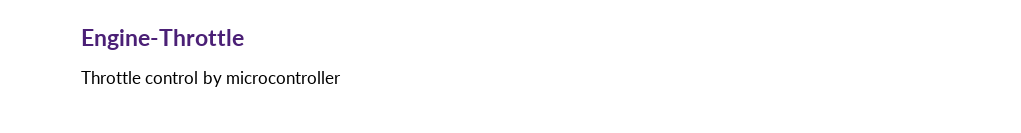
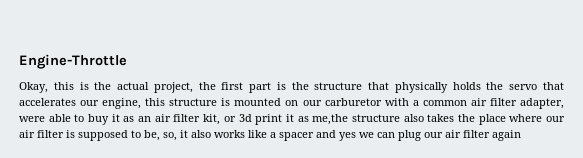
[81,71,342,87] Throttle control by microcontroller -> [19,82,564,93] [19,98,564,109] [19,114,566,125] [19,130,521,141] Okay, this is the actual project, the first part is the structure that physically holds the servo that accelerates our engine, this structure is mounted on our carburetor with a common air filter adapter, were able to buy it as an air filter kit, or 3d print it as me,the structure also takes the place where our air filter is supposed to be, so, it also works like a spacer and yes we can plug our air filter again

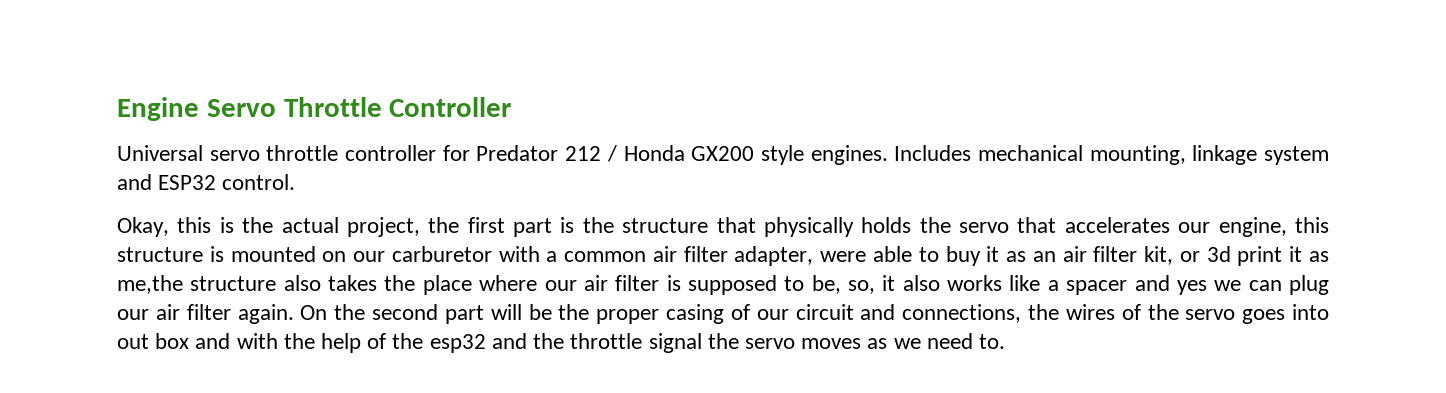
[19,54,127,69] Engine-Throttle -> [117,97,512,121] [117,145,1329,165] [117,174,296,190] Engine Servo Throttle Controller // Universal servo throttle controller for Predator 212 / Honda GX200 style engines. Includes mechanical mounting, linkage system and ESP32 control.
[492,130,521,141] again -> [237,304,1329,324] [117,333,1005,353] again. On the second part will be the proper casing of our circuit and connections, the wires of the servo goes into out box and with the help of the esp32 and the throttle signal the servo moves as we need to.

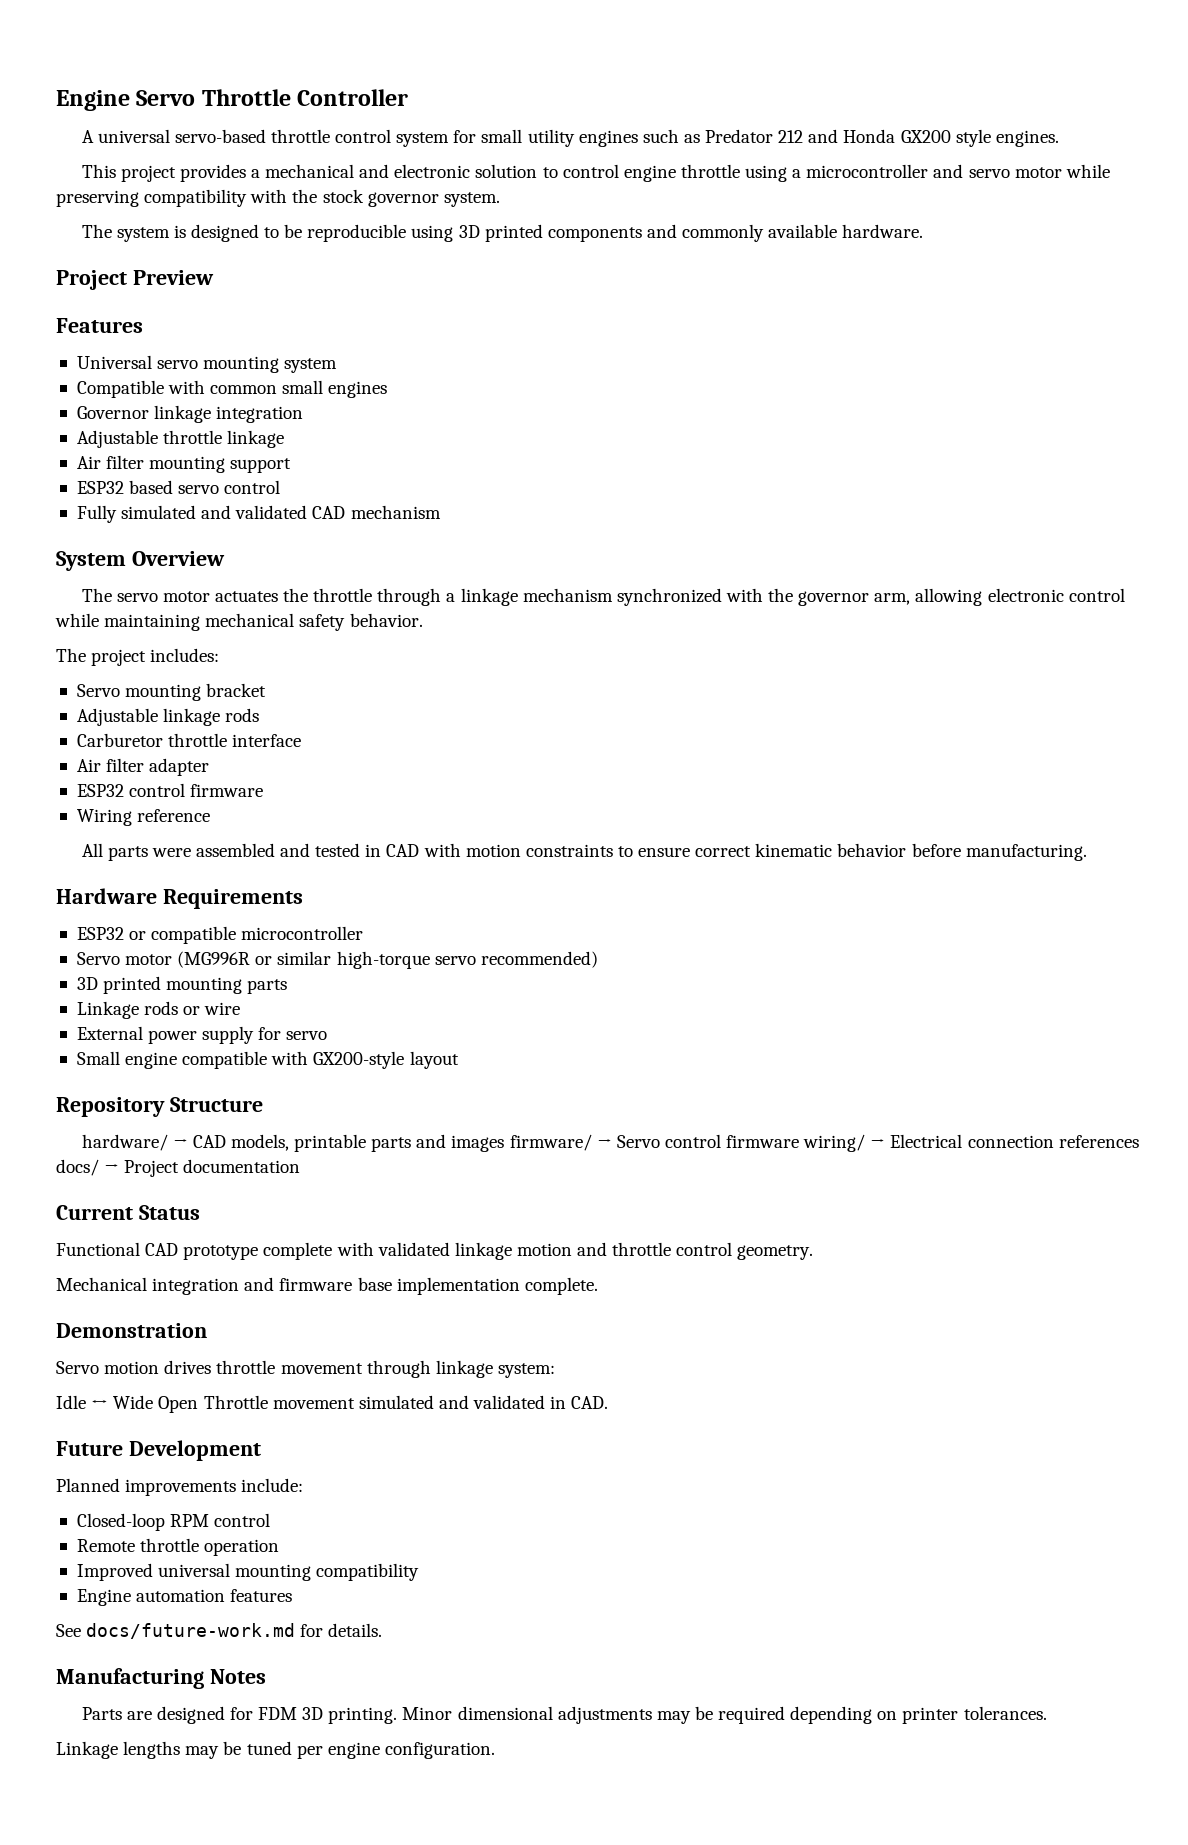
[117,145,470,161] Universal servo throttle controller for -> [81,129,700,147] A universal servo-based throttle control system for small utility engines such as
[606,145,617,162] / -> [808,129,839,143] and
[894,145,1329,165] [117,174,296,190] [117,217,1329,237] [117,246,1329,266] [117,275,1329,295] [117,304,1329,324] [117,333,1005,353] Includes mechanical mounting, linkage system and ESP32 control. // Okay, this is the actual project, the first part is the structure that physically holds the servo that accelerates our engine, this structure is mounted on our carburetor with a common air filter adapter, were able to buy it as an air filter kit, or 3d print it as me,the structure also takes the place where our air filter is supposed to be, so, it also works like a spacer and yes we can plug our air filter again. On the second part will be the proper casing of our circuit and connections, the wires of the servo goes into out box and with the help of the esp32 and the throttle signal the servo moves as we need to. -> [81,164,1110,182] [56,189,500,207] [81,224,924,242] [56,270,214,290] [56,318,143,333] [76,355,338,373] [76,380,388,398] [76,405,304,423] [76,430,285,448] [76,455,292,473] [76,480,281,494] [76,505,441,523] [56,551,225,571] [81,588,1125,606] [55,613,423,631] [56,648,220,666] [76,683,267,701] [76,708,260,726] [76,733,302,747] [76,758,210,776] [76,783,264,797] [76,809,211,826] [81,843,1087,861] [56,888,303,909] [76,926,364,944] [76,951,598,969] [76,976,288,994] [76,1001,241,1019] [76,1026,328,1044] [76,1051,459,1069] [56,1097,263,1117] [81,1134,1139,1152] [56,1159,301,1177] [56,1205,200,1220] [56,1242,814,1260] [56,1277,598,1295] [56,1323,207,1338] [56,1360,555,1378] [56,1395,609,1413] [56,1440,261,1461] [56,1478,304,1496] [76,1513,271,1531] [76,1538,280,1556] [76,1563,420,1581] [76,1589,293,1606] [56,1623,383,1639] [56,1668,266,1689] [81,1706,1047,1724] [56,1741,495,1759] // This project provides a mechanical and electronic solution to control engine throttle using a microcontroller and servo motor while preserving compatibility with the stock governor system. // The system is designed to be reproducible using 3D printed components and commonly available hardware. // Project Preview // Features // Universal servo mounting system // Compatible with common small engines // Governor linkage integration // Adjustable throttle linkage // Air filter mounting support // ESP32 based servo control // Fully simulated and validated CAD mechanism // System Overview // The servo motor actuates the throttle through a linkage mechanism synchronized with the governor arm, allowing electronic control while maintaining mechanical safety behavior. // The project includes: // Servo mounting bracket // Adjustable linkage rods // Carburetor throttle interface // Air filter adapter // ESP32 control firmware // Wiring reference // All parts were assembled and tested in CAD with motion constraints to ensure correct kinematic behavior before manufacturing. // Hardware Requirements // ESP32 or compatible microcontroller // Servo motor (MG996R or similar high-torque servo recommended) // 3D printed mounting parts // Linkage rods or wire // External power supply for servo // Small engine compatible with GX200-style layout // Repository Structure // hardware/ → CAD models, printable parts and images firmware/ → Servo control firmware wiring/ → Electrical connection references docs/ → Project documentation // Current Status // Functional CAD prototype complete with validated linkage motion and throttle control geometry. // Mechanical integration and firmware base implementation complete. // Demonstration // Servo motion drives throttle movement through linkage system: // Idle ↔ Wide Open Throttle movement simulated and validated in CAD. // Future Development // Planned improvements include: // Closed-loop RPM control // Remote throttle operation // Improved universal mounting compatibility // Engine automation features // See docs/future-work.md for details. // Manufacturing Notes // Parts are designed for FDM 3D printing. Minor dimensional adjustments may be required depending on printer tolerances. // Linkage lengths may be tuned per engine configuration.

